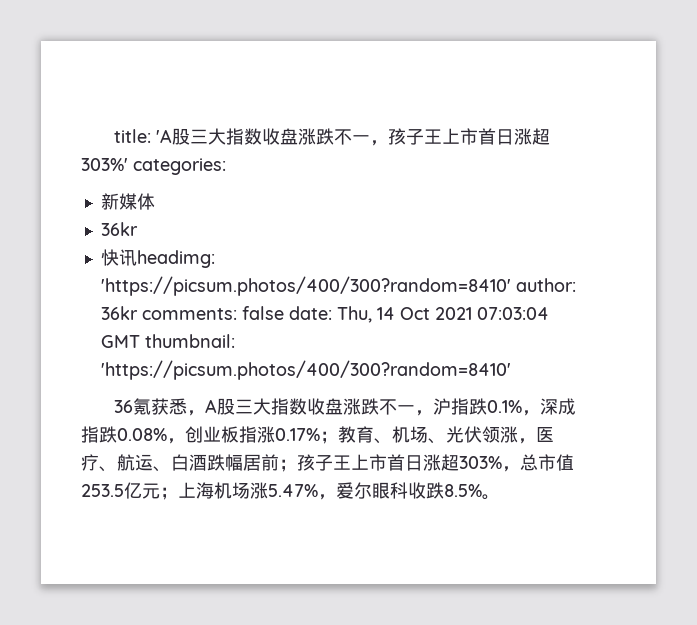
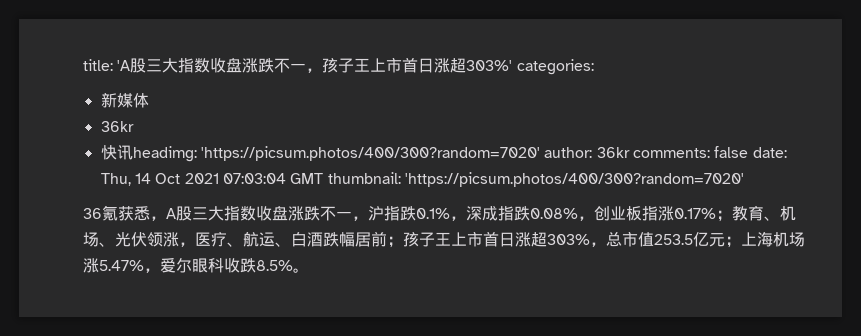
[100,276,511,296] 'https://picsum.photos/400/300?random=8410' -> [200,146,540,161] 'https://picsum.photos/400/300?random=7020'
[100,360,511,380] 'https://picsum.photos/400/300?random=8410' -> [404,172,744,187] 'https://picsum.photos/400/300?random=7020'

